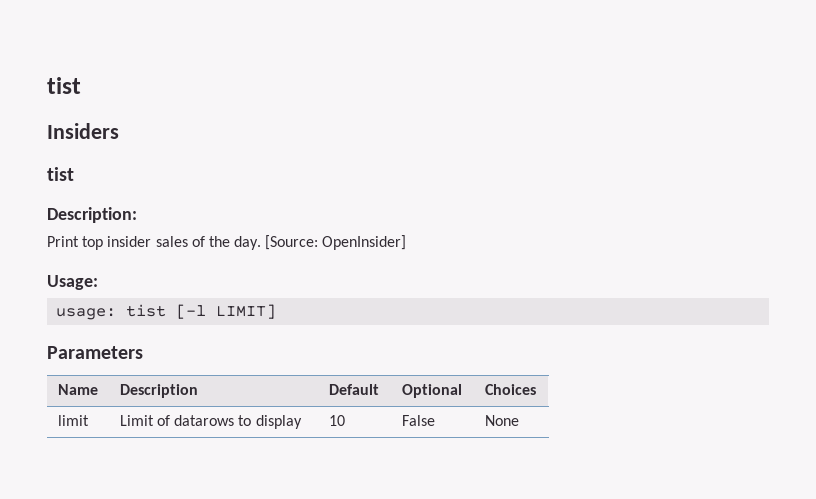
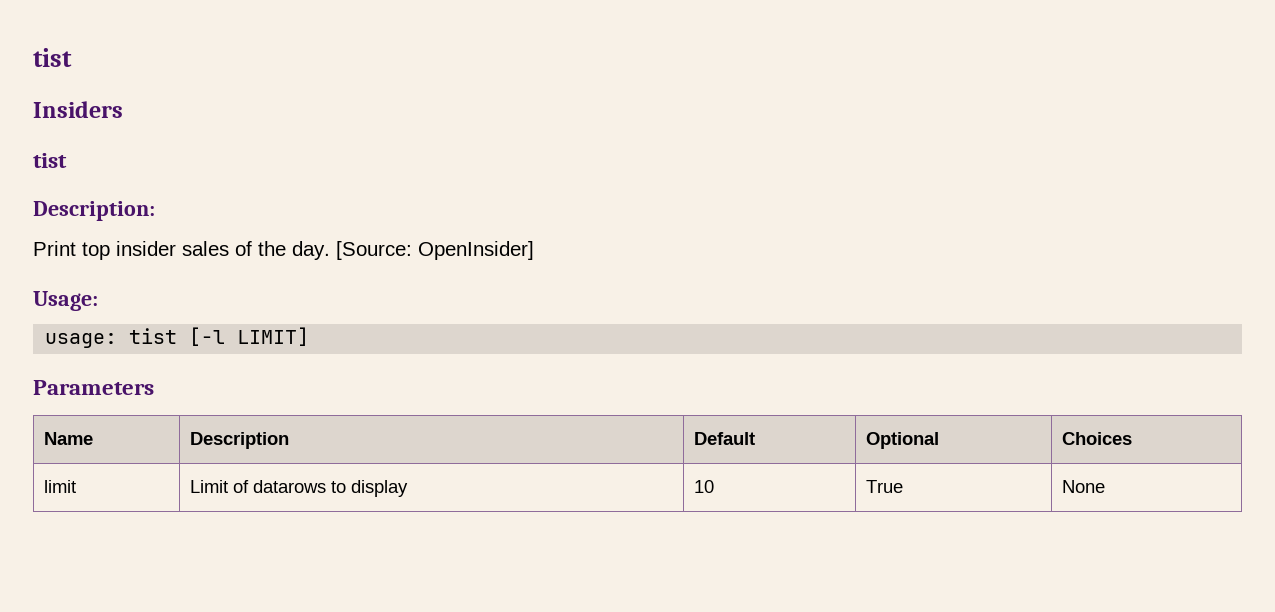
[401,415,435,426] False -> [865,480,903,493] True

